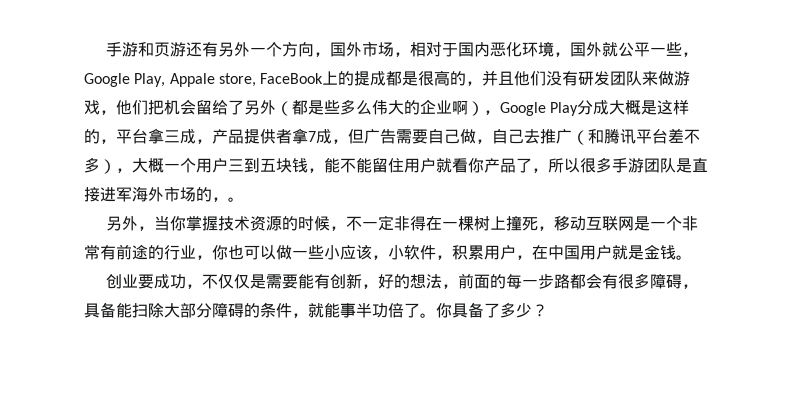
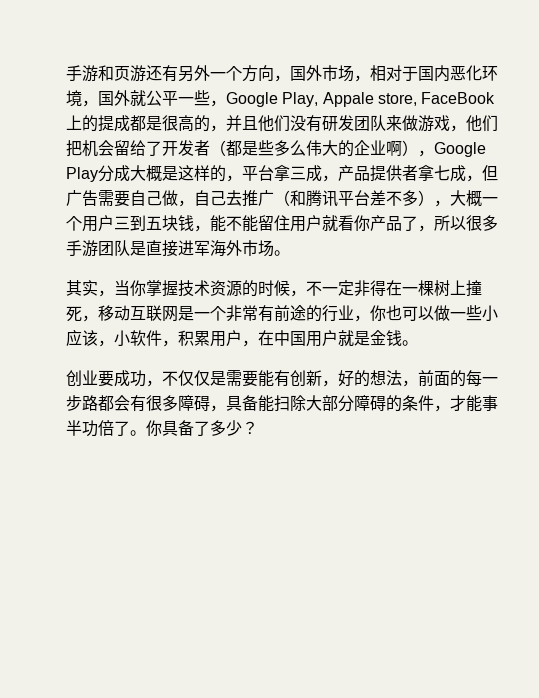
[244,100,276,115] 另外 -> [162,140,210,156] 开发者
[308,131,316,142] 7 -> [434,165,450,181] 七
[196,187,244,202] [105,216,138,231] 的，。 // 另外 -> [274,250,290,256] [66,280,98,296] 。 // 其实
[308,303,324,318] 就 -> [450,395,466,411] 才

